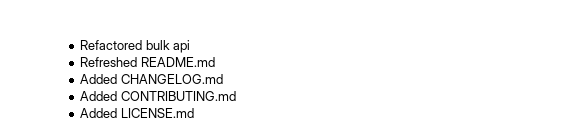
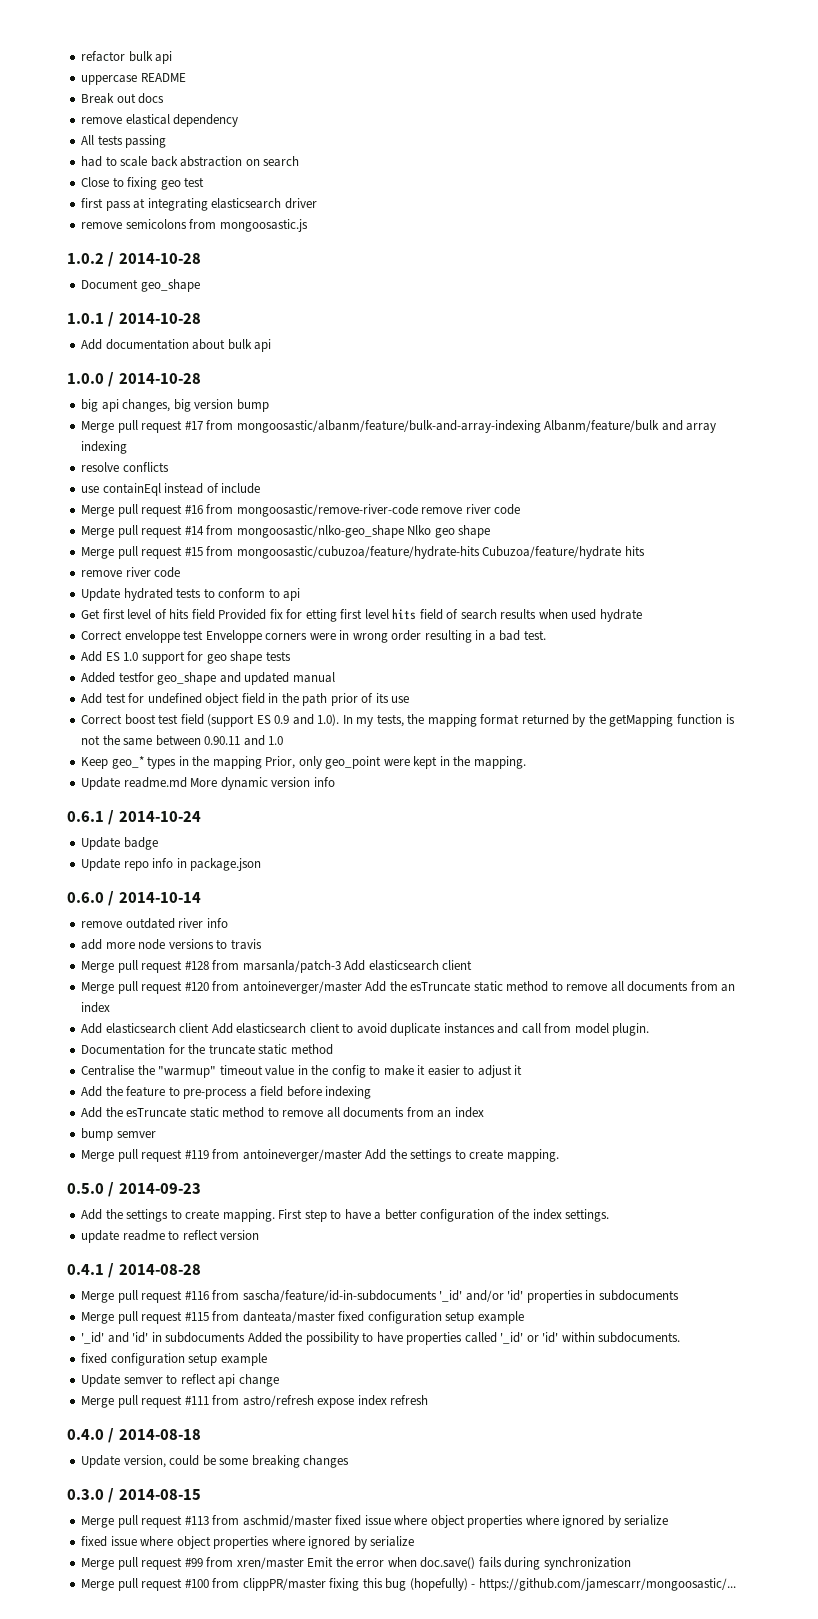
[80,40,191,53] [80,57,215,67] [80,74,223,84] [80,91,236,101] [80,108,194,118] Refactored bulk api // Refreshed README.md // Added CHANGELOG.md // Added CONTRIBUTING.md // Added LICENSE.md -> [81,51,173,64] [81,73,186,85] [81,93,165,104] [81,114,239,127] [81,135,167,148] [81,156,300,167] [81,177,205,190] [81,198,317,211] [81,219,308,232] [67,252,201,267] [81,279,200,292] [67,312,201,327] [81,339,272,352] [67,372,201,387] [81,399,269,412] [81,420,717,433] [81,441,128,454] [81,462,169,472] [81,483,261,496] [81,504,521,517] [81,525,491,538] [81,546,645,559] [81,567,181,578] [81,588,301,601] [81,609,642,622] [81,630,546,643] [81,651,291,664] [81,672,335,685] [81,693,410,706] [81,714,735,727] [81,735,284,746] [81,756,526,769] [81,777,335,790] [67,810,201,825] [81,837,158,850] [81,858,262,871] [67,891,201,906] [81,918,228,929] [81,939,262,950] [81,960,473,973] [81,981,736,994] [81,1002,111,1013] [81,1023,650,1036] [81,1044,333,1055] [81,1065,523,1078] [81,1086,372,1099] [81,1107,484,1118] [81,1128,156,1141] [81,1149,559,1162] [67,1182,201,1197] [81,1209,610,1222] [81,1230,260,1243] [67,1263,201,1278] [81,1290,679,1303] [81,1311,524,1324] [81,1332,681,1345] [81,1353,267,1366] [81,1374,279,1387] [81,1395,429,1408] [67,1428,201,1443] [81,1455,350,1468] [67,1488,201,1503] [81,1515,669,1528] [81,1536,415,1549] [81,1557,631,1570] [81,1578,736,1591] refactor bulk api // uppercase README // Break out docs // remove elastical dependency // All tests passing // had to scale back abstraction on search // Close to fixing geo test // first pass at integrating elasticsearch driver // remove semicolons from mongoosastic.js // 1.0.2 / 2014-10-28 // Document geo_shape // 1.0.1 / 2014-10-28 // Add documentation about bulk api // 1.0.0 / 2014-10-28 // big api changes, big version bump // Merge pull request #17 from mongoosastic/albanm/feature/bulk-and-array-indexing Albanm/feature/bulk and array indexing // resolve conflicts // use containEql instead of include // Merge pull request #16 from mongoosastic/remove-river-code remove river code // Merge pull request #14 from mongoosastic/nlko-geo_shape Nlko geo shape // Merge pull request #15 from mongoosastic/cubuzoa/feature/hydrate-hits Cubuzoa/feature/hydrate hits // remove river code // Update hydrated tests to conform to api // Get first level of hits field Provided fix for etting first level hits field of search results when used hydrate // Correct enveloppe test Enveloppe corners were in wrong order resulting in a bad test. // Add ES 1.0 support for geo shape tests // Added testfor geo_shape and updated manual // Add test for undefined object field in the path prior of its use // Correct boost test field (support ES 0.9 and 1.0). In my tests, the mapping format returned by the getMapping function is not the same between 0.90.11 and 1.0 // Keep geo_* types in the mapping Prior, only geo_point were kept in the mapping. // Update readme.md More dynamic version info // 0.6.1 / 2014-10-24 // Update badge // Update repo info in package.json // 0.6.0 / 2014-10-14 // remove outdated river info // add more node versions to travis // Merge pull request #128 from marsanla/patch-3 Add elasticsearch client // Merge pull request #120 from antoineverger/master Add the esTruncate static method to remove all documents from an index // Add elasticsearch client Add elasticsearch client to avoid duplicate instances and call from model plugin. // Documentation for the truncate static method // Centralise the "warmup" timeout value in the config to make it easier to adjust it // Add the feature to pre-process a field before indexing // Add the esTruncate static method to remove all documents from an index // bump semver // Merge pull request #119 from antoineverger/master Add the settings to create mapping. // 0.5.0 / 2014-09-23 // Add the settings to create mapping. First step to have a better configuration of the index settings. // update readme to reflect version // 0.4.1 / 2014-08-28 // Merge pull request #116 from sascha/feature/id-in-subdocuments '_id' and/or 'id' properties in subdocuments // Merge pull request #115 from danteata/master fixed configuration setup example // '_id' and 'id' in subdocuments Added the possibility to have properties called '_id' or 'id' within subdocuments. // fixed configuration setup example // Update semver to reflect api change // Merge pull request #111 from astro/refresh expose index refresh // 0.4.0 / 2014-08-18 // Update version, could be some breaking changes // 0.3.0 / 2014-08-15 // Merge pull request #113 from aschmid/master fixed issue where object properties where ignored by serialize // fixed issue where object properties where ignored by serialize // Merge pull request #99 from xren/master Emit the error when doc.save() fails during synchronization // Merge pull request #100 from clippPR/master fixing this bug (hopefully) - https://github.com/jamescarr/mongoosastic/...

